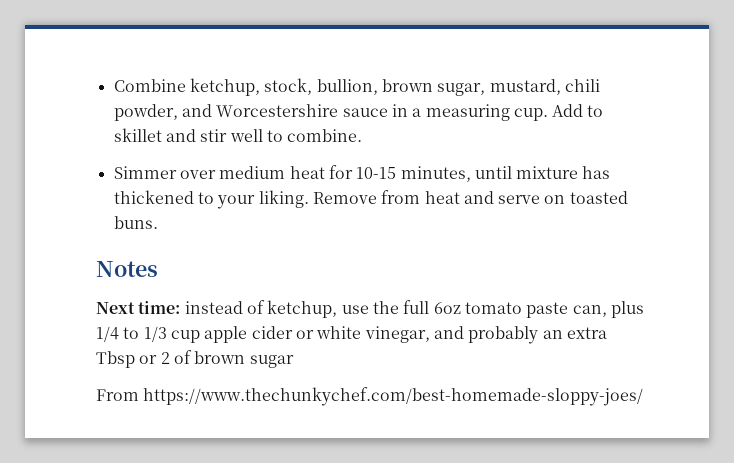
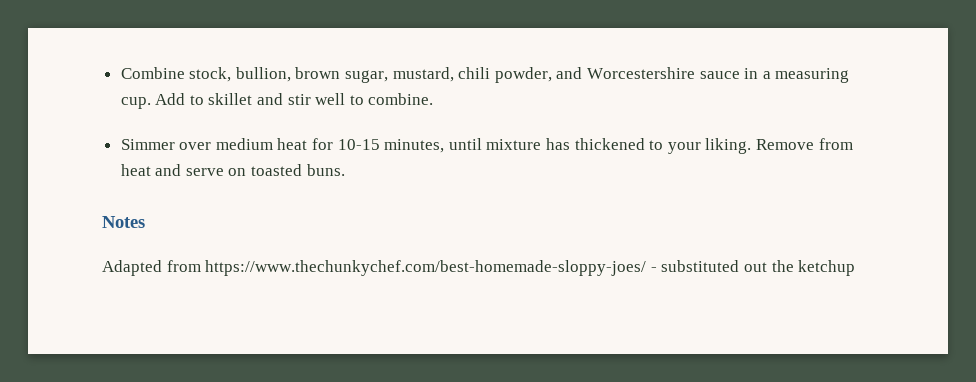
[189,78,260,96] ketchup, -> (185, 73) none
[96,300,644,318] [96,326,607,344] [96,350,294,368] [96,387,644,406] Next time: instead of ketchup, use the full 6oz tomato paste can, plus 1/4 to 1/3 cup apple cider or white vinegar, and probably an extra Tbsp or 2 of brown sugar // From https://www.thechunkychef.com/best-homemade-sloppy-joes/ -> [102,260,856,276] Adapted from https://www.thechunkychef.com/best-homemade-sloppy-joes/ - substituted out the ketchup

